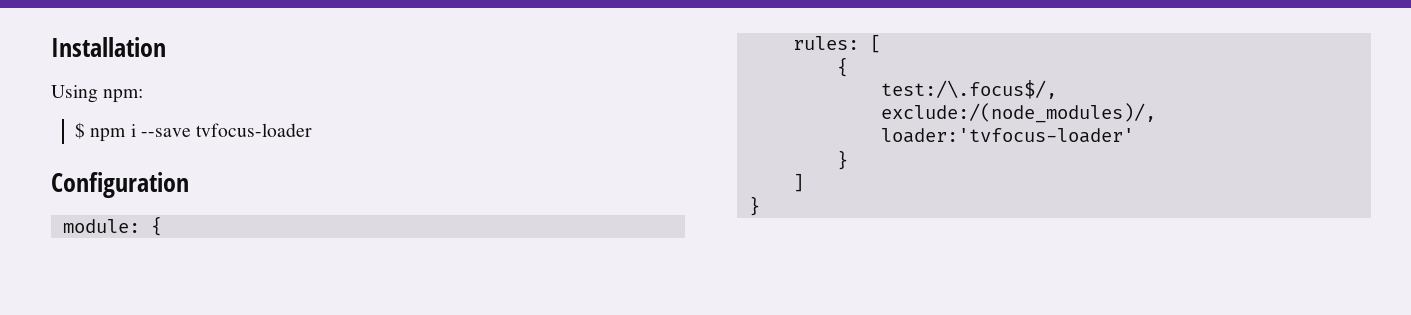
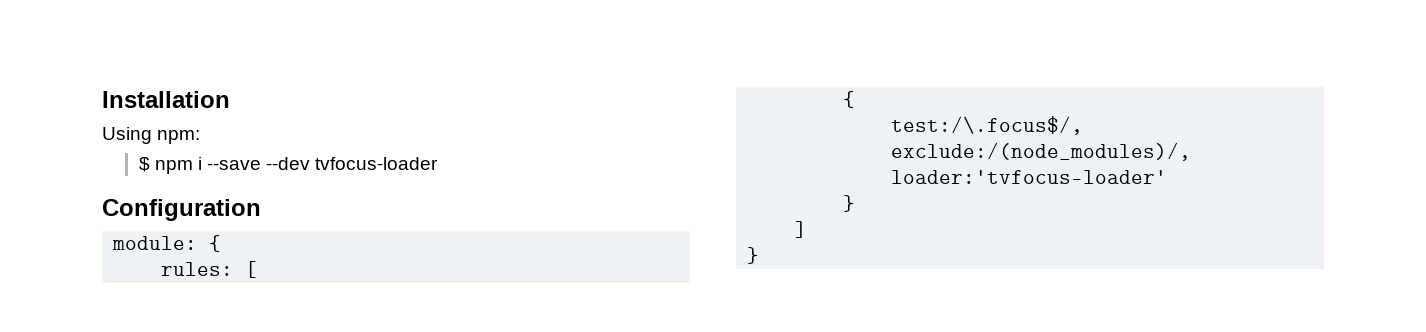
(192, 132) none -> [266,157,311,170] --dev

